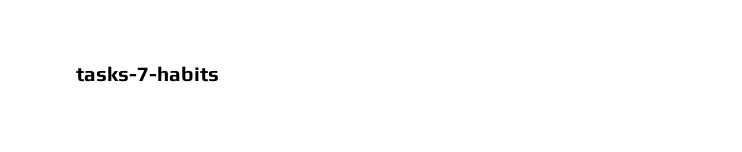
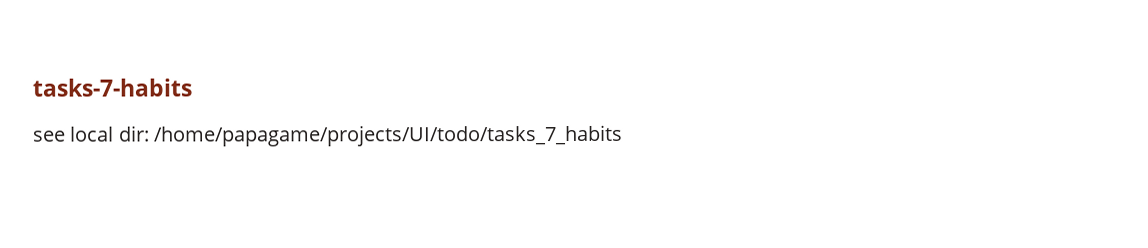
(219, 74) none -> [33,124,623,147] // see local dir: /home/papagame/projects/UI/todo/tasks_7_habits

